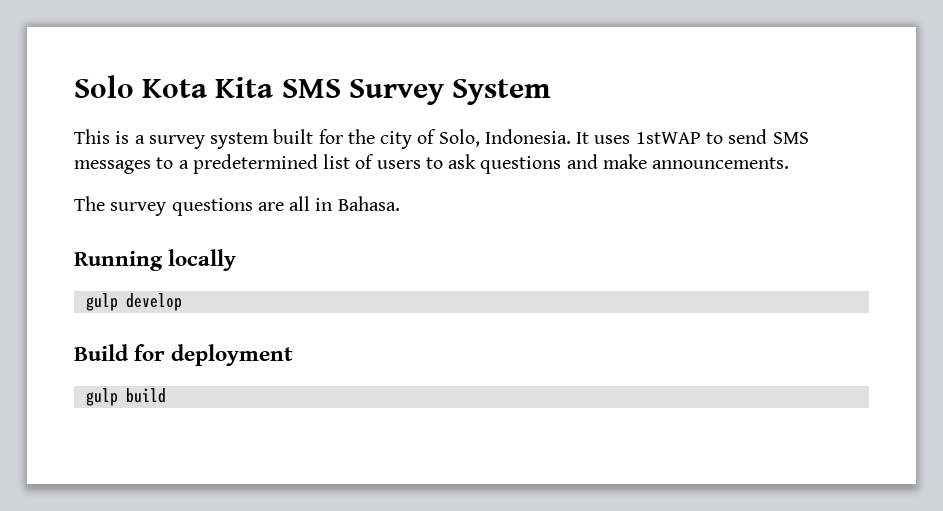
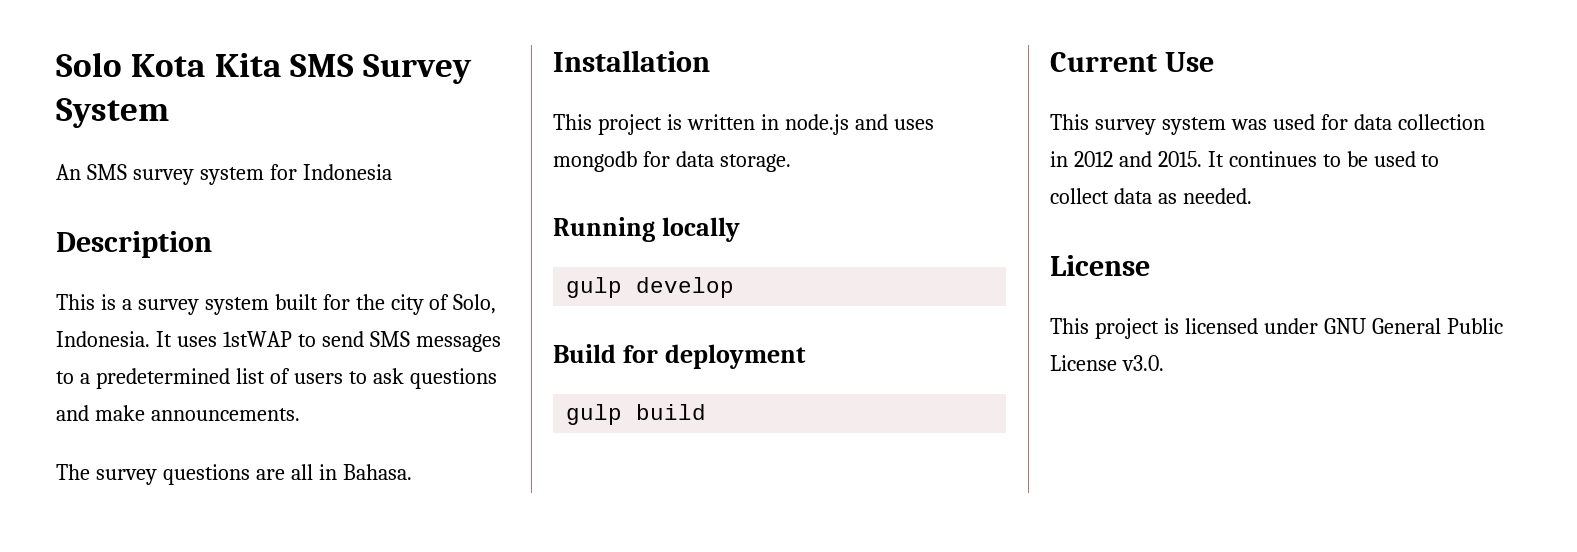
(552, 92) none -> [56,164,392,185] [56,231,212,258] // An SMS survey system for Indonesia // Description
(400, 203) none -> [553,50,710,72] [553,114,934,135] [553,151,791,172] // Installation // This project is written in node.js and uses mongodb for data storage.
(166, 395) none -> [1050,52,1214,72] [1050,114,1485,135] [1050,151,1440,167] [1050,188,1252,204] [1050,255,1150,276] [1050,318,1503,339] [1050,355,1164,371] // Current Use // This survey system was used for data collection in 2012 and 2015. It continues to be used to collect data as needed. // License // This project is licensed under GNU General Public License v3.0.

